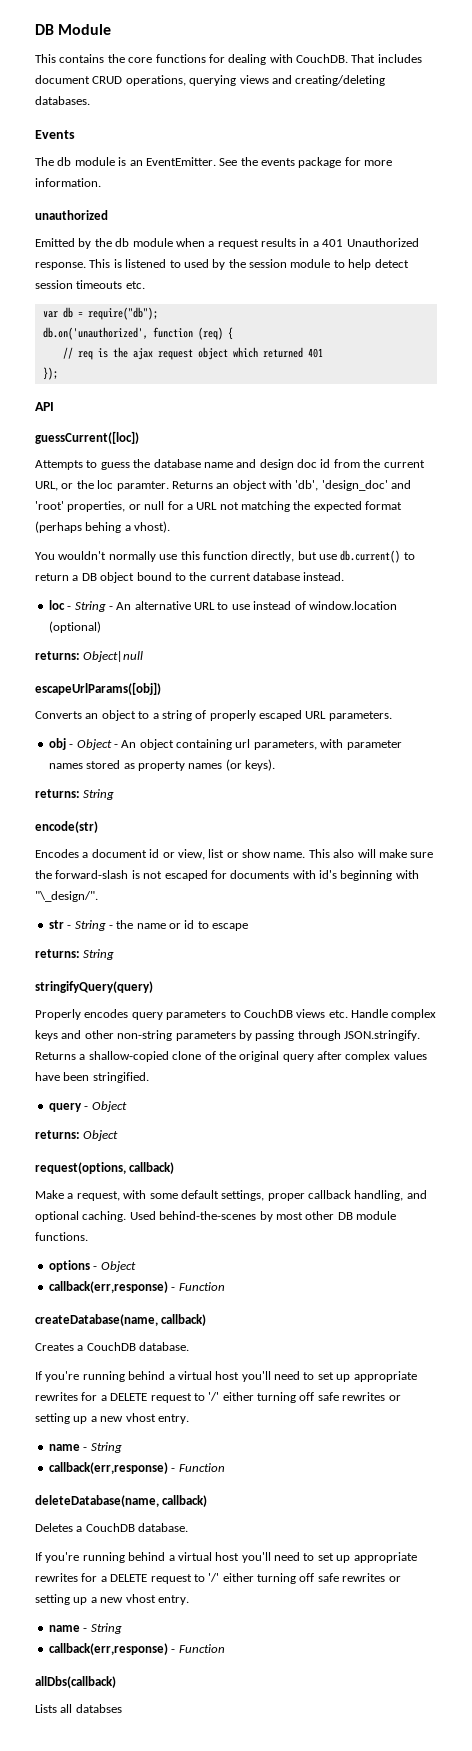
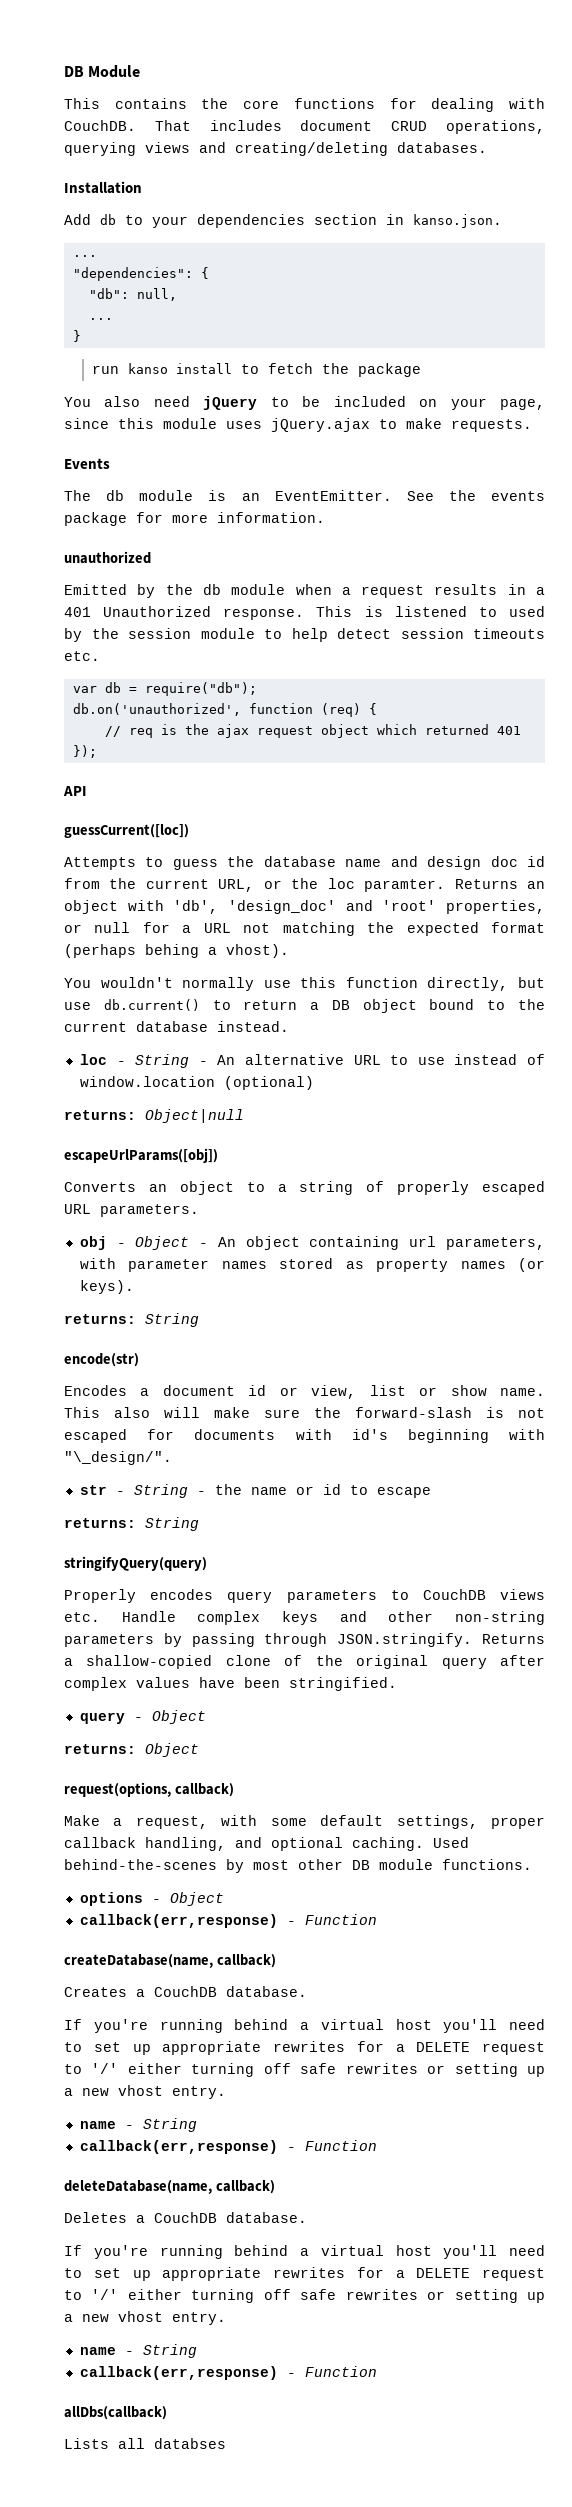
(90, 100) none -> [64,181,142,194] [64,214,502,228] [72,255,97,257] [72,267,209,281] [88,288,177,301] [88,318,113,320] [72,330,81,342] [92,363,422,377] [64,396,546,410] [64,418,532,432] // Installation // Add db to your dependencies section in kanso.json. // ... // "dependencies": { // "db": null, // ... // } // run kanso install to fetch the package // You also need jQuery to be included on your page, since this module uses jQuery.ajax to make requests.

